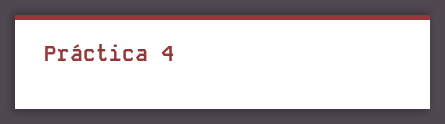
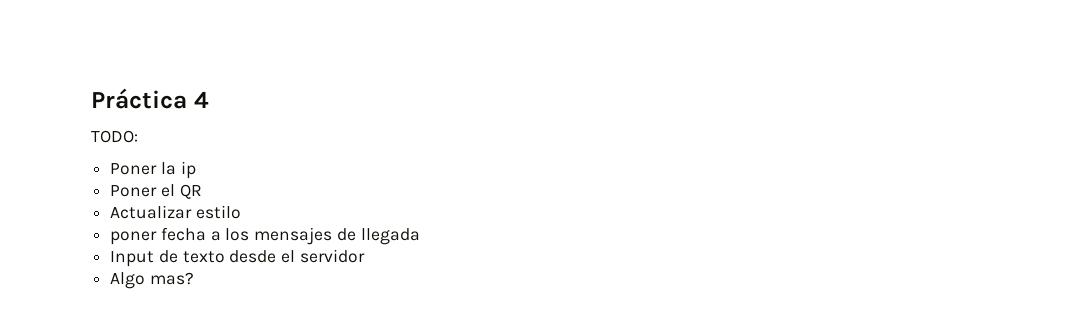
(174, 53) none -> [91,130,138,143] [110,161,196,179] [110,184,202,199] [110,205,241,219] [110,227,420,245] [110,249,365,267] [110,272,194,289] // TODO: // Poner la ip // Poner el QR // Actualizar estilo // poner fecha a los mensajes de llegada // Input de texto desde el servidor // Algo mas?

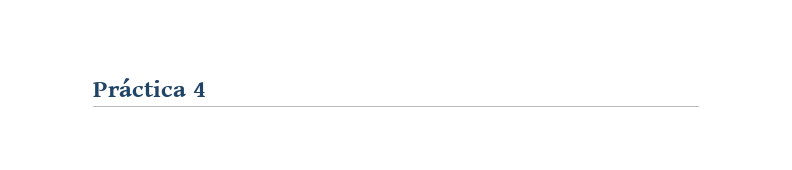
[91,130,138,143] [110,161,196,179] [110,184,202,199] [110,205,241,219] [110,227,420,245] [110,249,365,267] [110,272,194,289] // TODO: // Poner la ip // Poner el QR // Actualizar estilo // poner fecha a los mensajes de llegada // Input de texto desde el servidor // Algo mas? -> (206, 89) none

